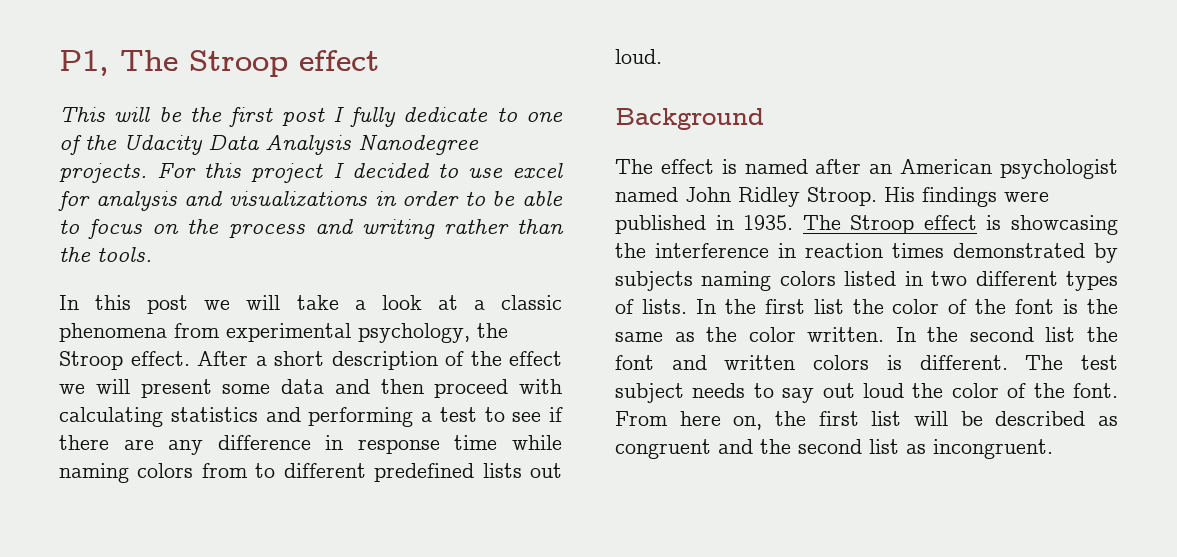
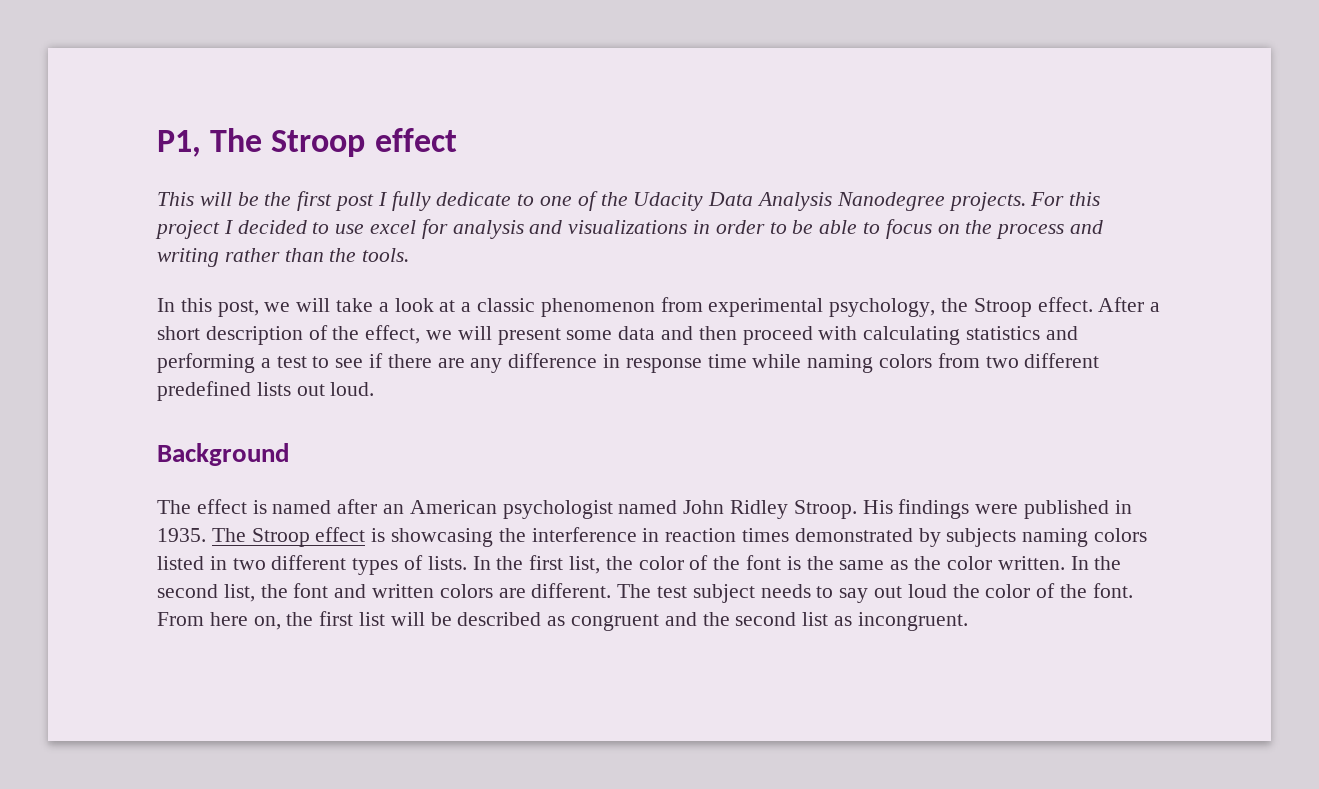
[147,295,189,314] post -> [217,300,259,317] post,
[59,323,167,342] phenomena -> [540,298,655,317] phenomenon
[509,351,562,366] effect -> [365,325,421,344] effect,
[255,463,276,478] to -> [985,356,1019,368] two
[813,299,844,314] list -> [569,556,601,574] list,
[1045,327,1076,342] list -> [223,584,255,602] list,
[886,355,902,370] is -> [498,588,526,598] are

